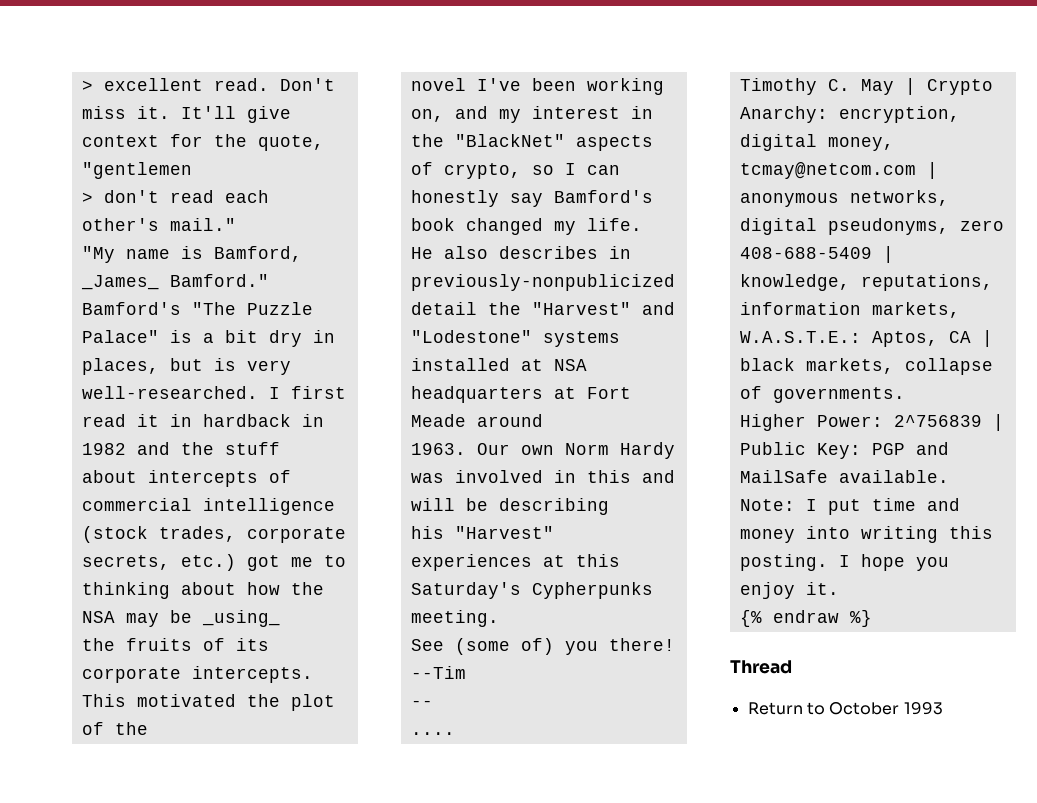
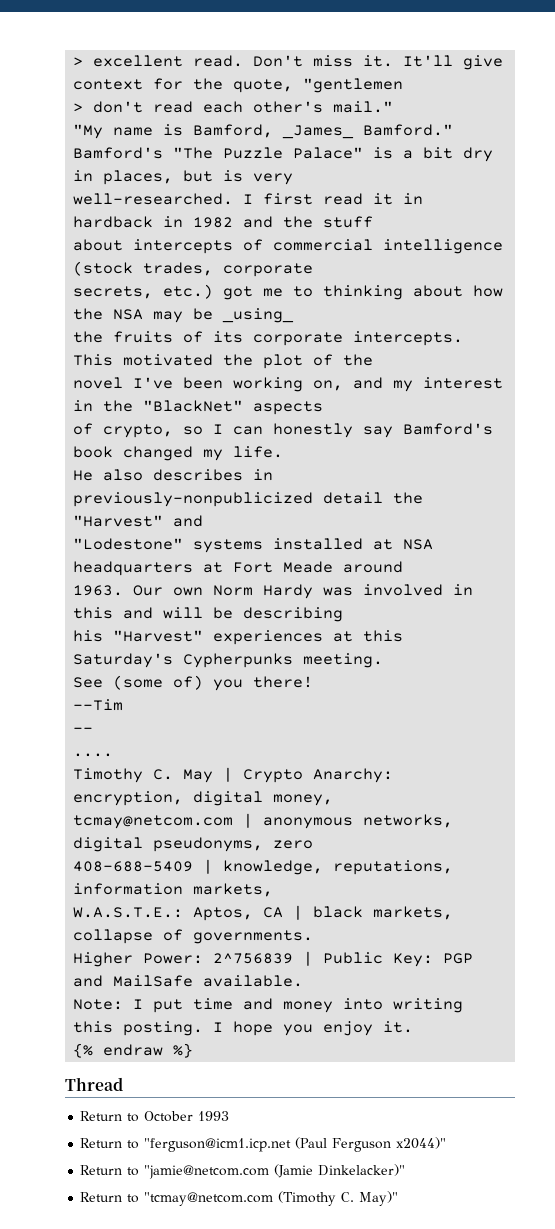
(943, 708) none -> [80,1137,447,1152] [80,1164,406,1179] [80,1191,399,1206] // Return to "ferguson@icm1.icp.net (Paul Ferguson x2044)" // Return to "jamie@netcom.com (Jamie Dinkelacker)" // Return to "tcmay@netcom.com (Timothy C. May)"

